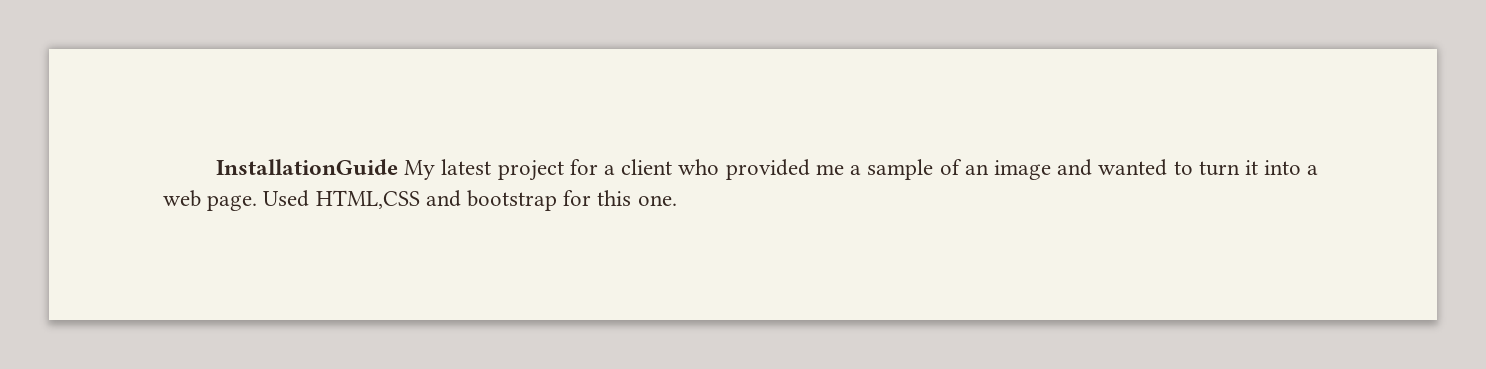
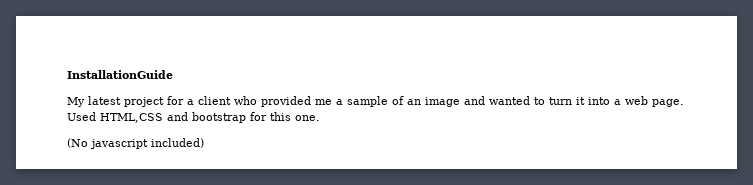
(398, 167) none -> (173, 74) //
(677, 200) none -> [67,138,204,149] // (No javascript included)

